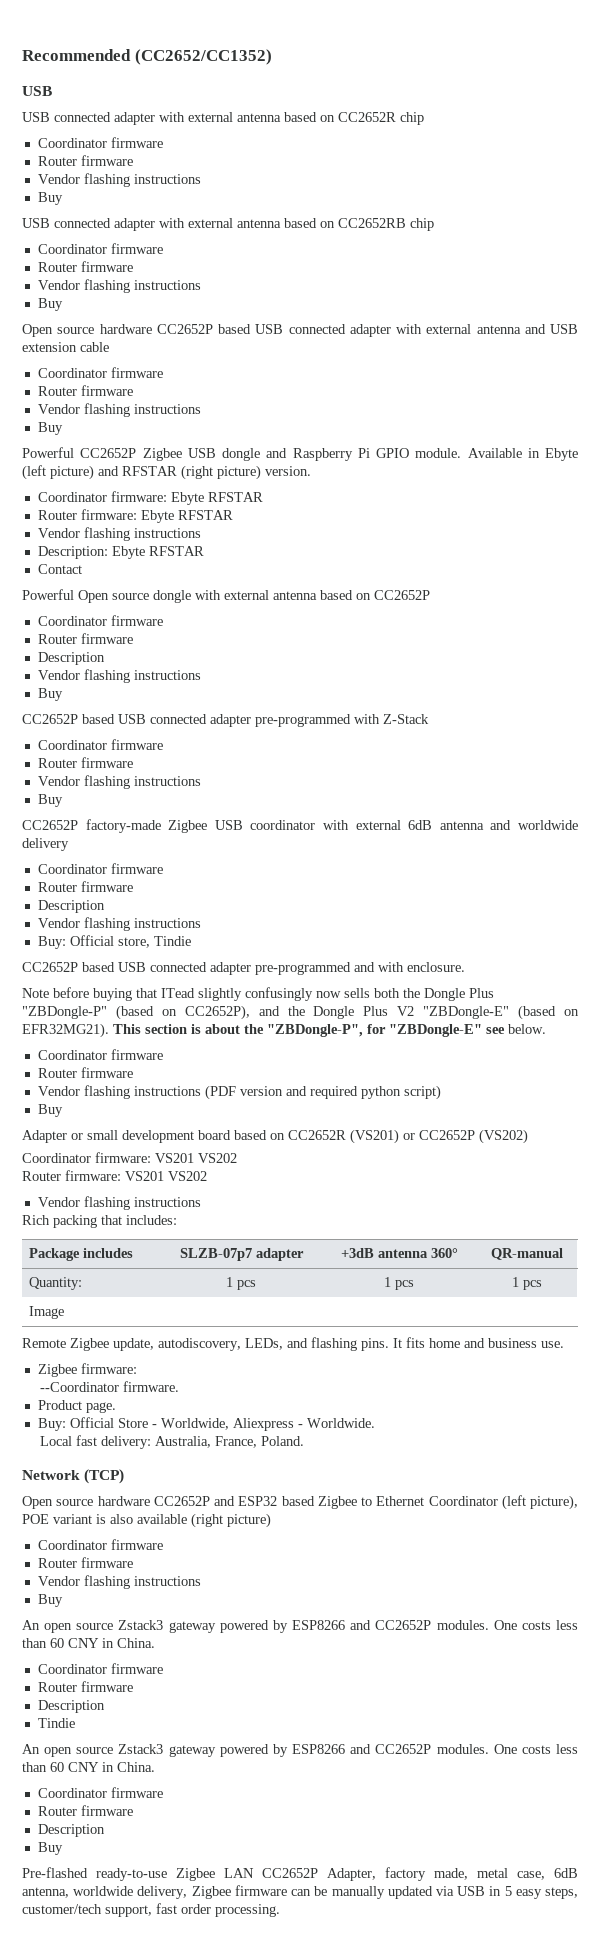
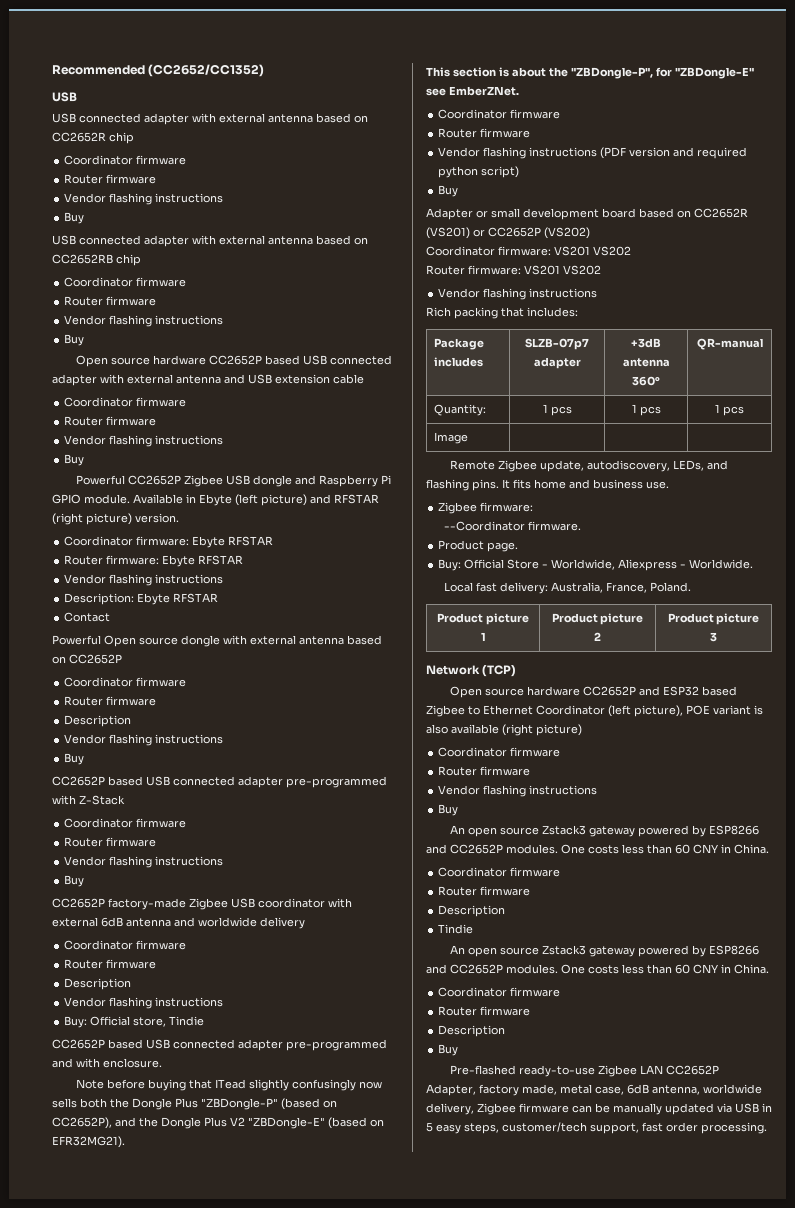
(109, 1030) none -> (125, 1142) //
[508,1024,546,1034] below. -> [449,86,519,96] EmberZNet.
(304, 1441) none -> [437,613,529,625] [480,632,486,641] [551,613,644,625] [594,632,601,641] [667,613,760,625] [710,632,717,642] // Product picture 1 | Product picture 2 | Product picture 3

